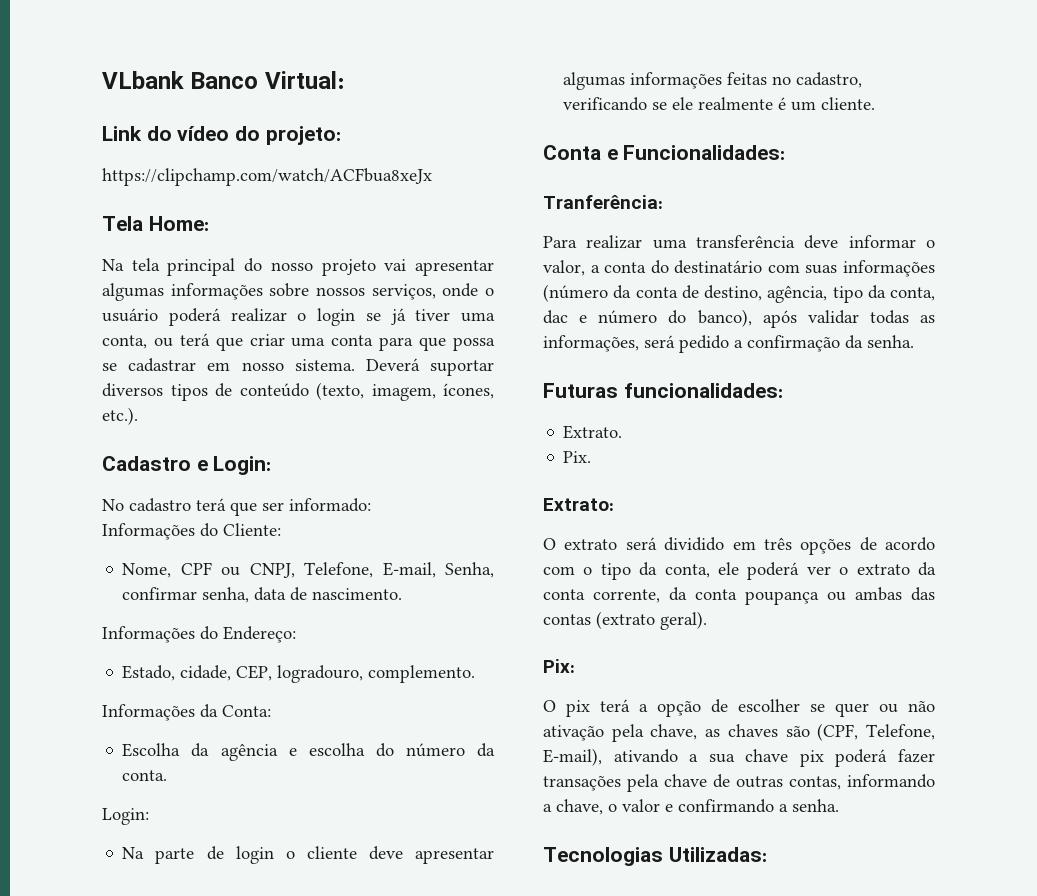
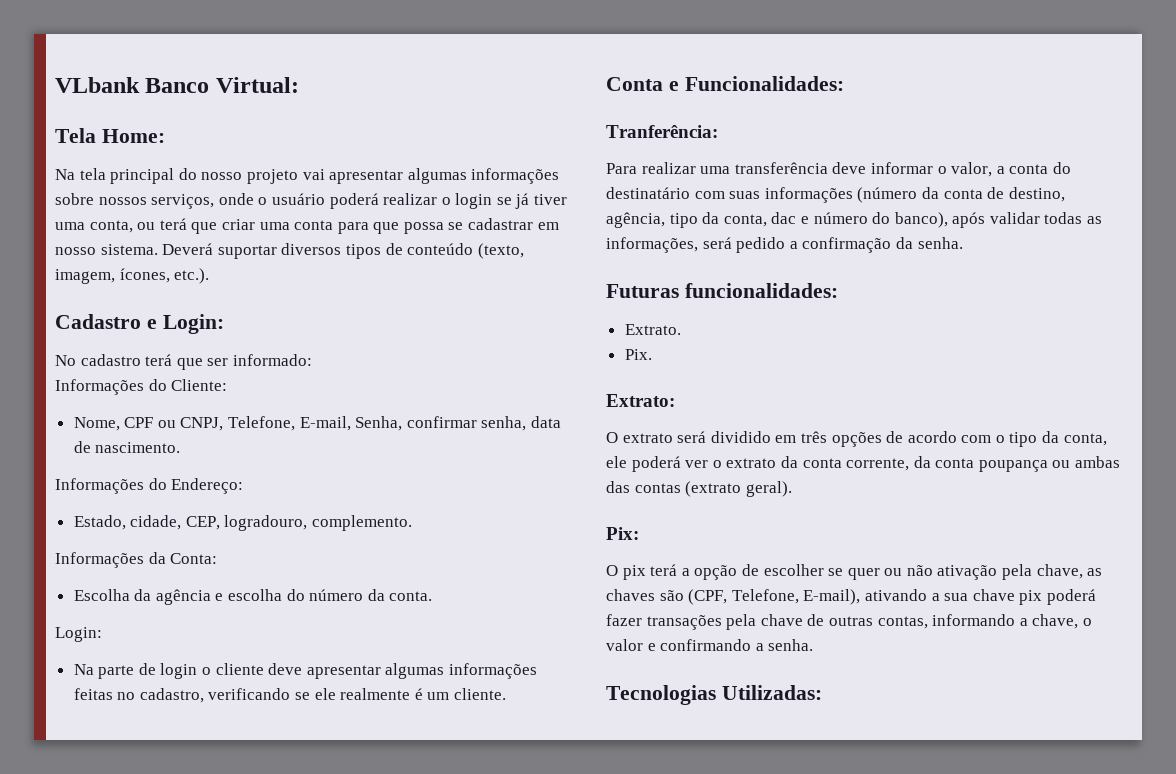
[102,126,341,145] [102,168,432,186] // Link do vídeo do projeto: // https://clipchamp.com/watch/ACFbua8xeJx -> (299, 85) none

